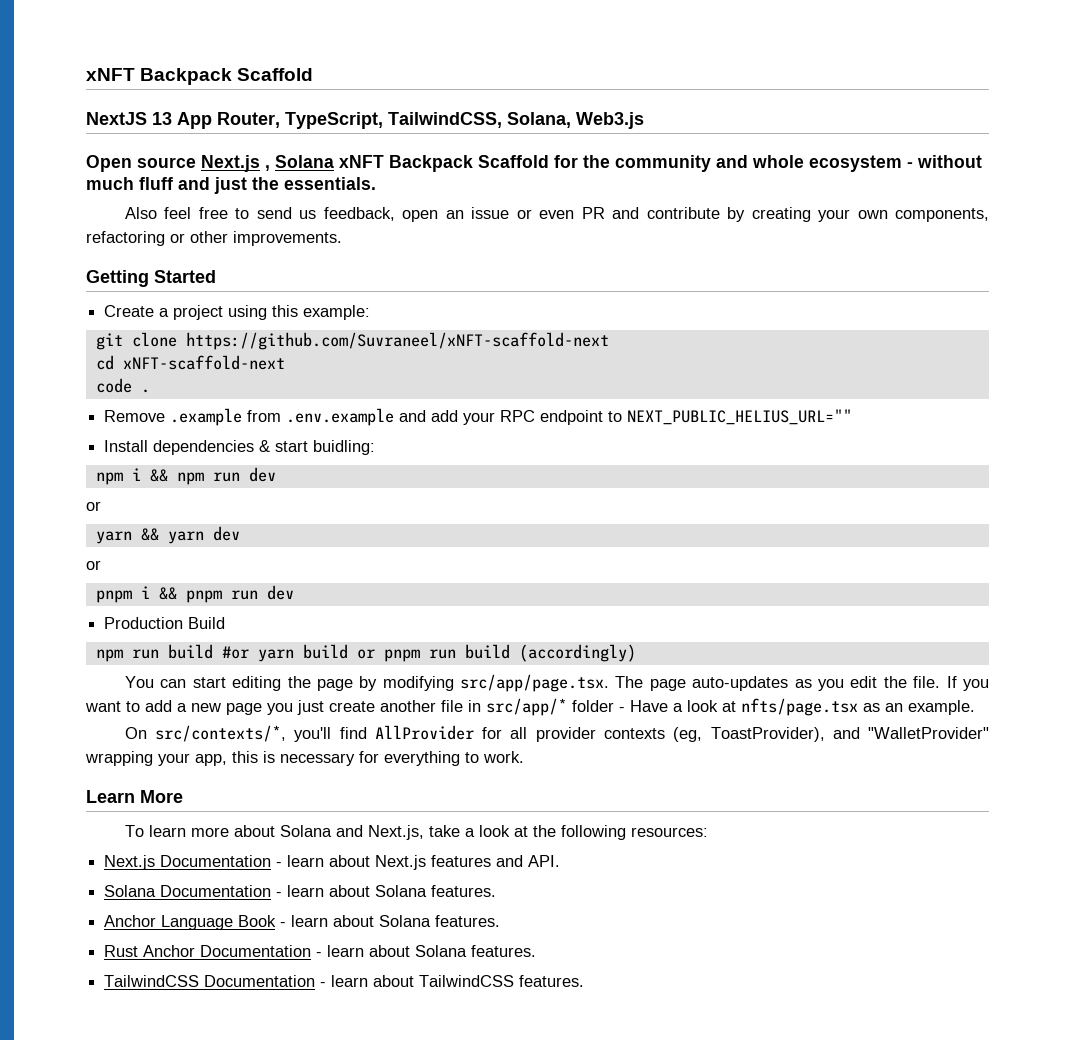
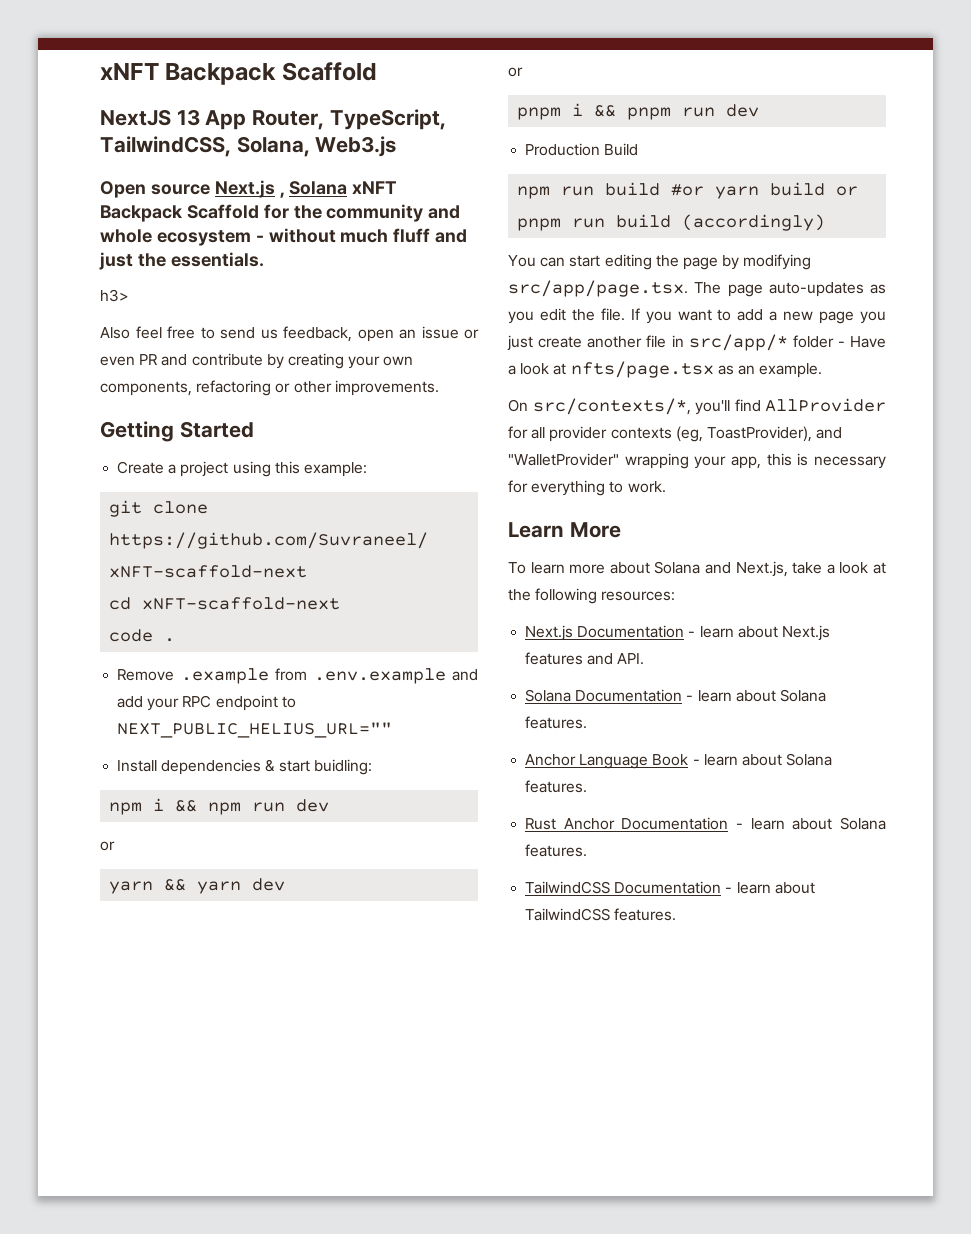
(376, 183) none -> [100,289,129,302] // h3>

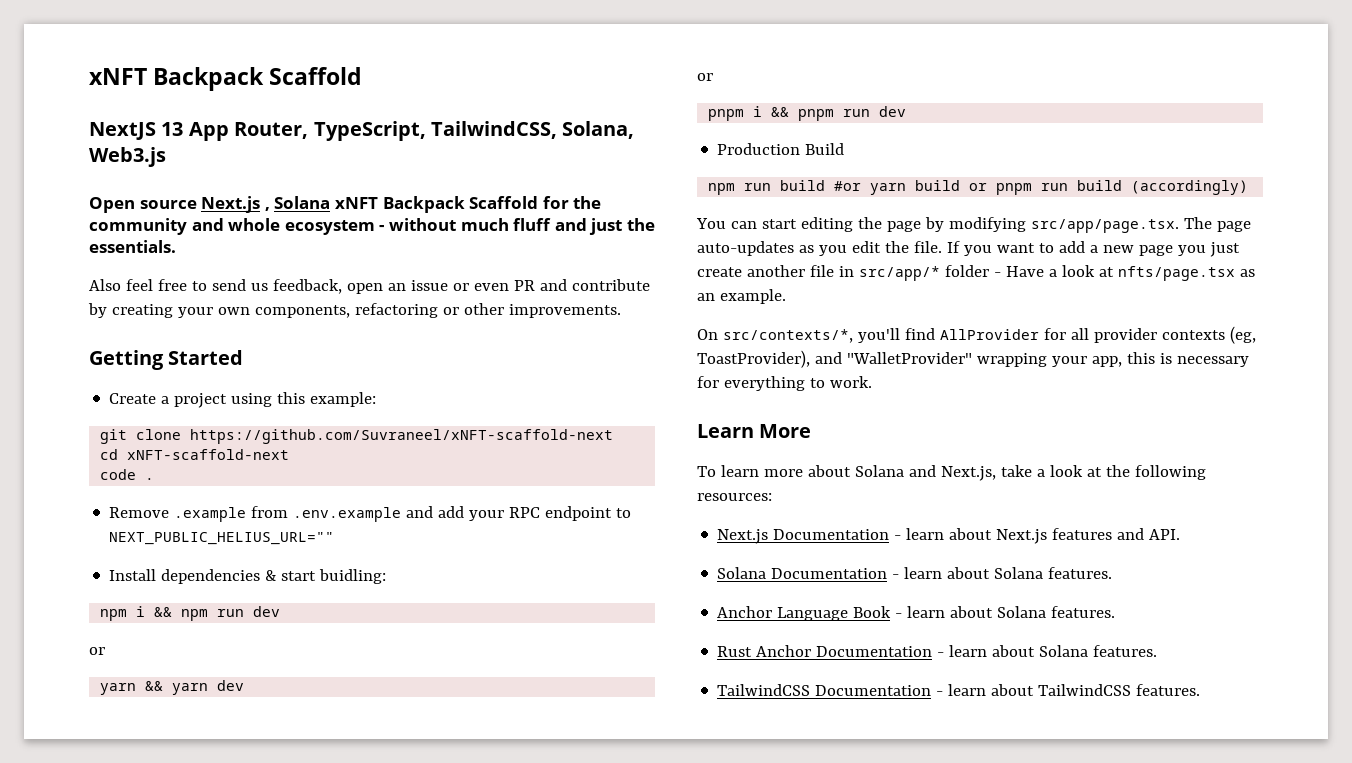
[100,289,129,302] // h3> -> (176, 246) none

